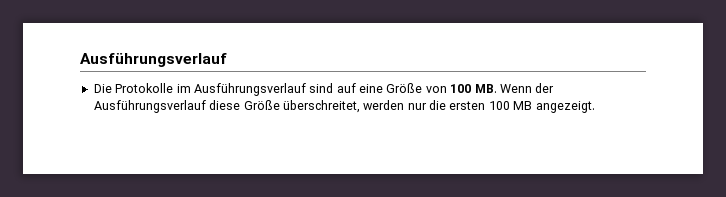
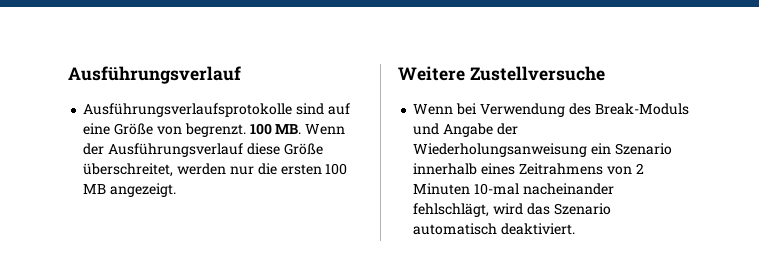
[93,83,306,96] Die Protokolle im Ausführungsverlauf -> [83,103,293,117] Ausführungsverlaufsprotokolle
(447, 89) none -> [184,123,246,137] begrenzt.
(595, 107) none -> [398,66,605,81] [413,103,689,117] [413,123,518,137] [413,143,672,157] [413,163,644,175] [413,183,614,195] [413,203,611,217] [413,223,576,235] // Weitere Zustellversuche // Wenn bei Verwendung des Break-Moduls und Angabe der Wiederholungsanweisung ein Szenario innerhalb eines Zeitrahmens von 2 Minuten 10-mal nacheinander fehlschlägt, wird das Szenario automatisch deaktiviert.

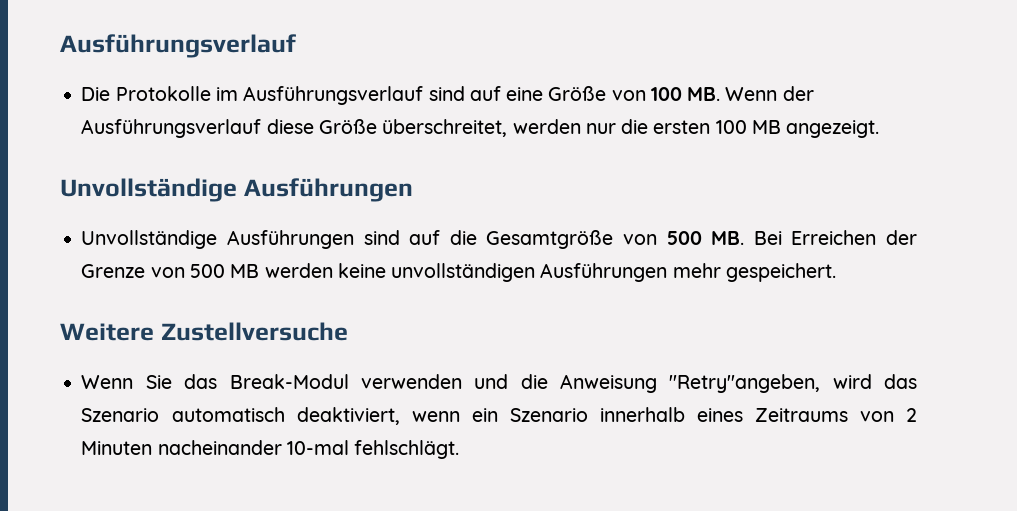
[83,103,293,117] Ausführungsverlaufsprotokolle -> [81,86,424,105] Die Protokolle im Ausführungsverlauf
[184,123,246,137] begrenzt. -> (646, 95) none
[398,66,605,81] [413,103,689,117] [413,123,518,137] [413,143,588,157] Weitere Zustellversuche // Wenn bei Verwendung des Break-Moduls und Angabe der Wiederholungsanweisung -> [60,178,413,202] [81,230,918,249] [81,263,836,282] [60,322,348,341] [81,374,918,393] [81,407,460,425] Unvollständige Ausführungen // Unvollständige Ausführungen sind auf die Gesamtgröße von 500 MB. Bei Erreichen der Grenze von 500 MB werden keine unvollständigen Ausführungen mehr gespeichert. // Weitere Zustellversuche // Wenn Sie das Break-Modul verwenden und die Anweisung "Retry"angeben, wird das Szenario automatisch deaktiviert, wenn
[518,163,603,175] Zeitrahmens -> [754,408,848,422] Zeitraums
[474,183,614,195] [413,203,611,217] [413,223,576,235] 10-mal nacheinander fehlschlägt, wird das Szenario automatisch deaktiviert. -> [157,440,460,459] nacheinander 10-mal fehlschlägt.

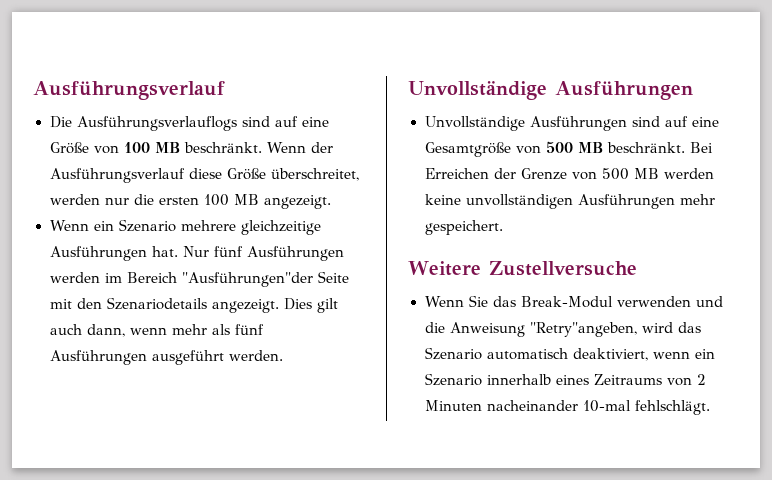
[115,86,424,105] Protokolle im Ausführungsverlauf -> [76,116,237,131] Ausführungsverlauflogs
[687,87,721,101] MB. -> [154,142,262,153] MB beschränkt.
(880, 129) none -> [49,219,322,235] [49,246,344,261] [49,271,349,287] [49,297,338,313] [49,324,264,337] [49,350,283,365] // Wenn ein Szenario mehrere gleichzeitige Ausführungen hat. Nur fünf Ausführungen werden im Bereich "Ausführungen"der Seite mit den Szenariodetails angezeigt. Dies gilt auch dann, wenn mehr als fünf Ausführungen ausgeführt werden.
[449,230,477,245] die -> [691,117,719,127] eine
[711,231,745,245] MB. -> [577,142,685,153] MB beschränkt.

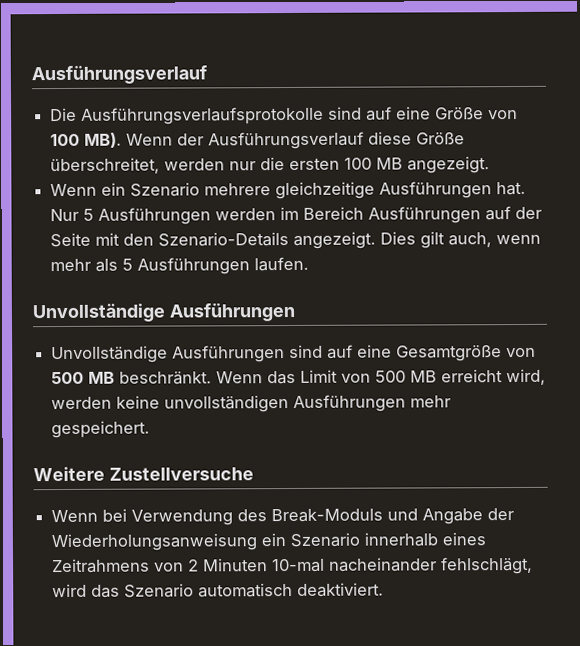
[76,116,237,131] Ausführungsverlauflogs -> [81,106,325,125] Ausführungsverlaufsprotokolle
[154,142,262,153] MB beschränkt. -> [84,132,123,148] MB).
[213,246,243,257] fünf -> [83,208,95,221] 5
[181,272,313,287] "Ausführungen"der -> [368,206,543,224] Ausführungen auf der
[106,297,207,310] Szenariodetails -> [158,232,290,247] Szenario-Details
[49,324,125,337] auch dann, -> [448,232,493,248] auch,
[234,324,264,335] [49,350,283,365] fünf Ausführungen ausgeführt werden. -> [122,256,310,275] 5 Ausführungen laufen.
[689,142,713,153] [424,168,659,180] Bei Erreichen der Grenze von 500 MB -> [216,368,547,386] Wenn das Limit von 500 MB erreicht wird,
[469,295,724,308] [424,322,701,337] [424,347,715,361] [424,373,706,386] [424,400,710,415] Sie das Break-Modul verwenden und die Anweisung "Retry"angeben, wird das Szenario automatisch deaktiviert, wenn ein Szenario innerhalb eines Zeitraums von 2 Minuten nacheinander 10-mal fehlschlägt. -> [102,508,515,526] [51,532,487,552] [52,556,534,575] [52,582,385,598] bei Verwendung des Break-Moduls und Angabe der Wiederholungsanweisung ein Szenario innerhalb eines Zeitrahmens von 2 Minuten 10-mal nacheinander fehlschlägt, wird das Szenario automatisch deaktiviert.

